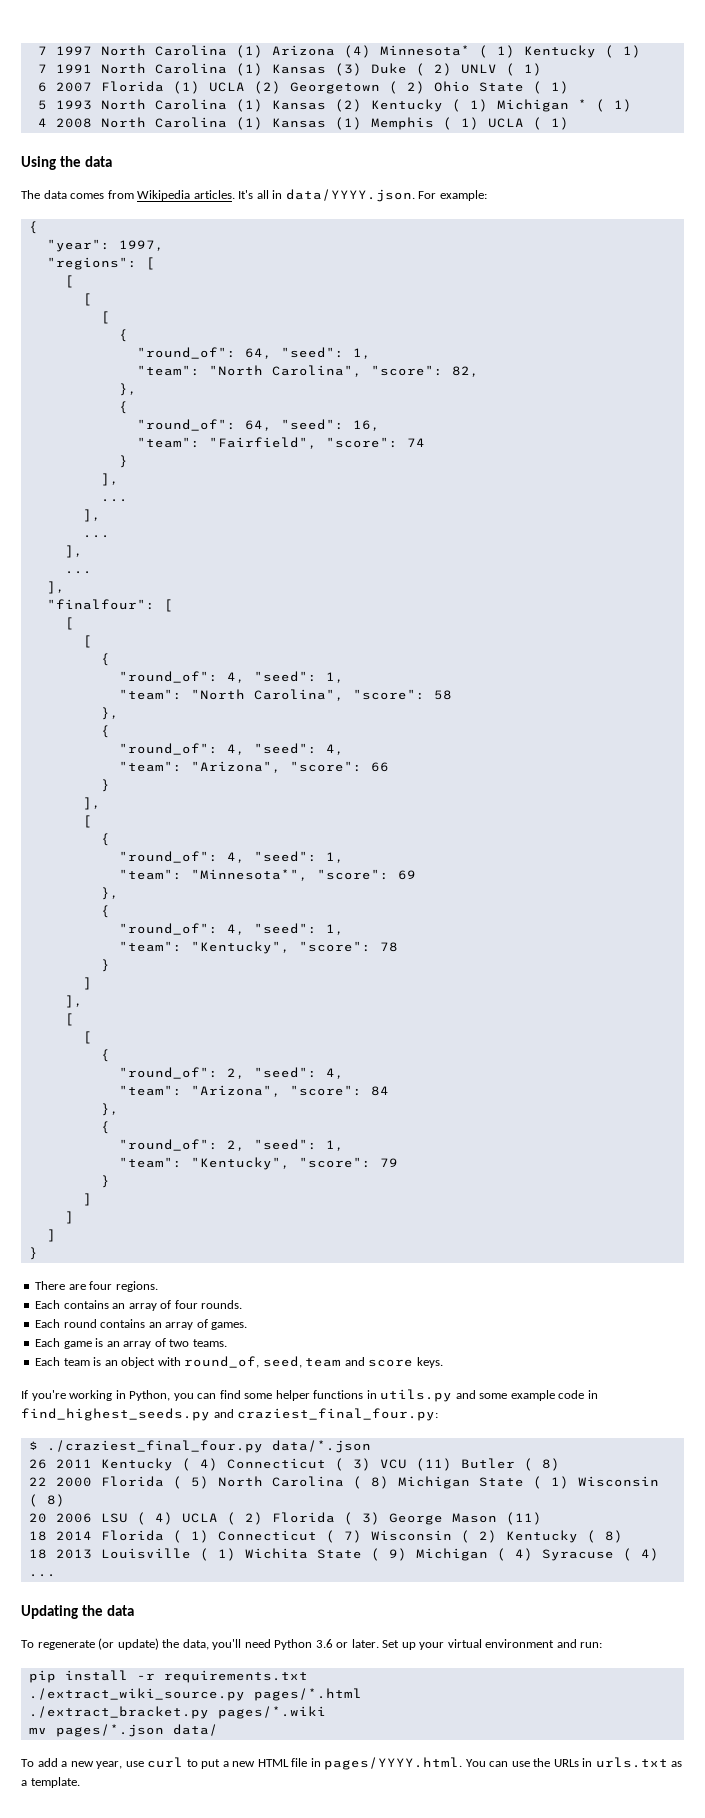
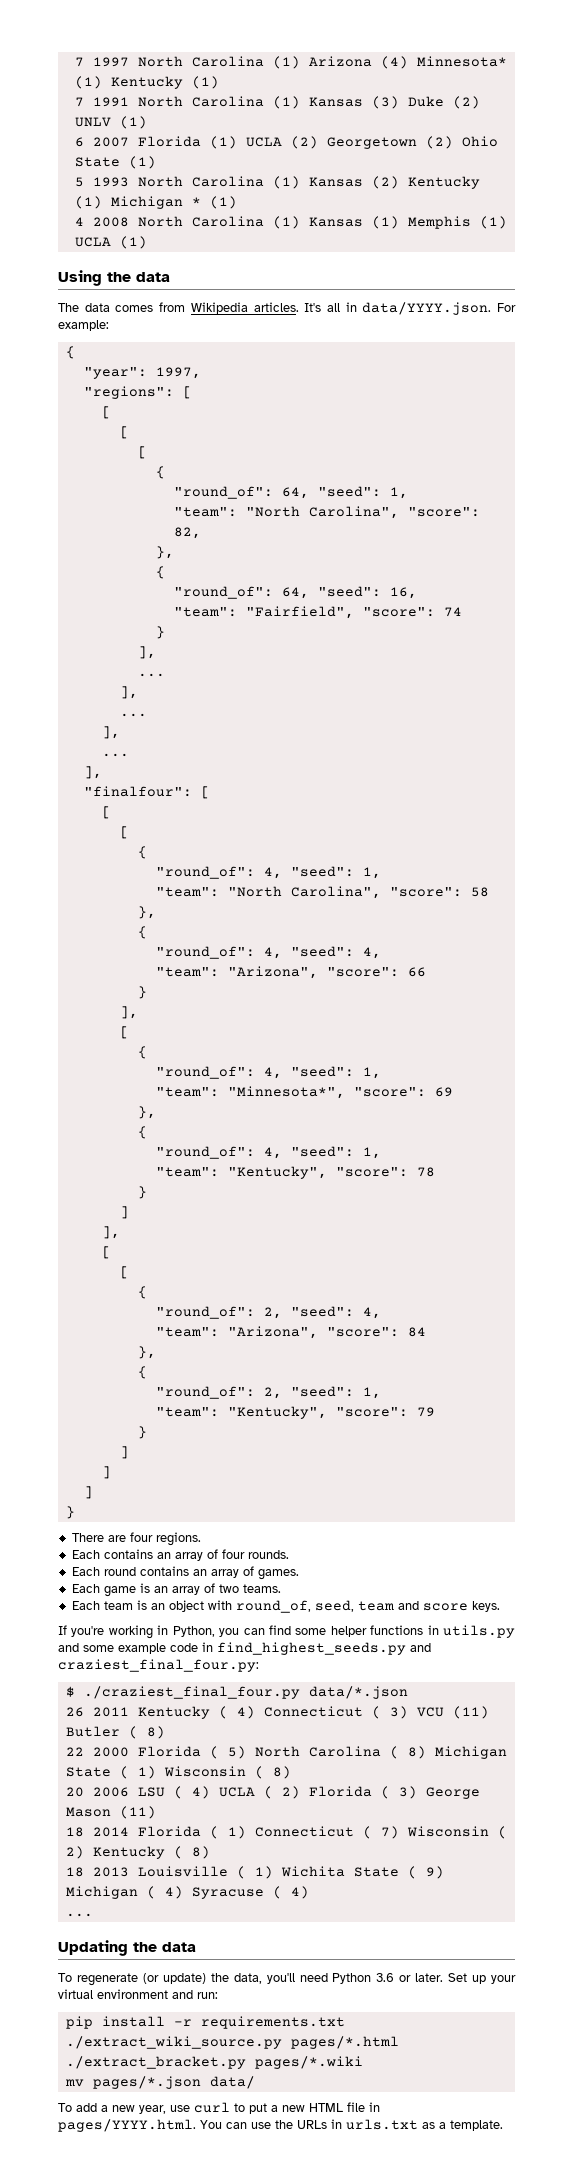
[478,45,641,58] ( 1) Kentucky ( 1) -> [74,76,219,89] (1) Kentucky (1)
[415,63,542,76] ( 2) UNLV ( 1) -> [452,96,480,109] [74,116,147,129] (2) UNLV (1)
[388,81,569,94] ( 2) Ohio State ( 1) -> [425,136,498,149] [74,156,156,169] (2) Ohio State (1)
[451,99,632,112] ( 1) Michigan * ( 1) -> [74,196,237,209] (1) Michigan * (1)
[442,117,569,130] ( 1) UCLA ( 1) -> [479,216,507,229] [74,236,147,249] (1) UCLA (1)

